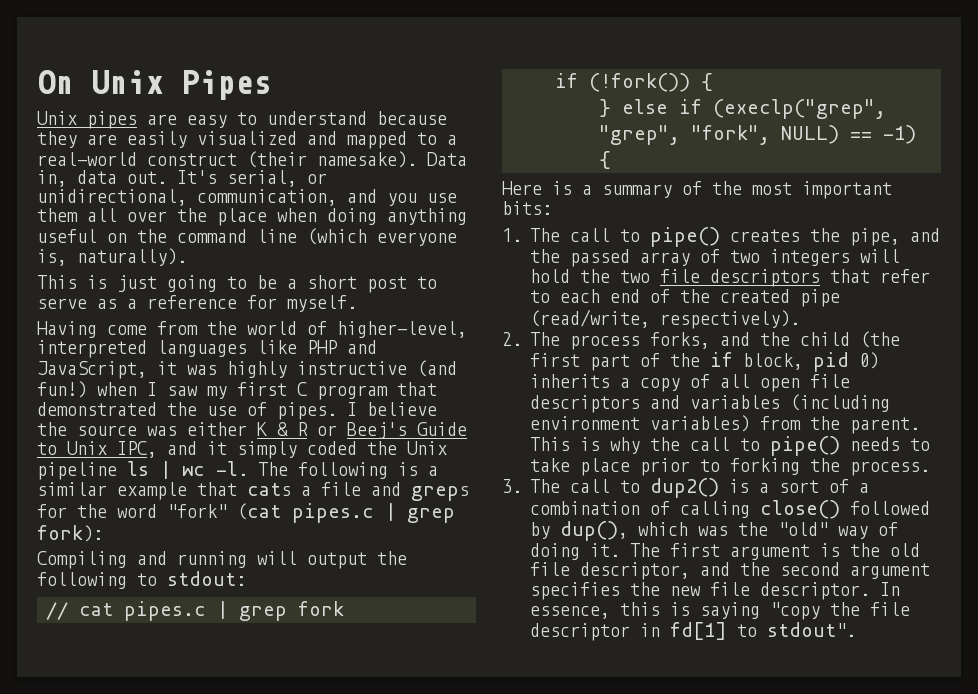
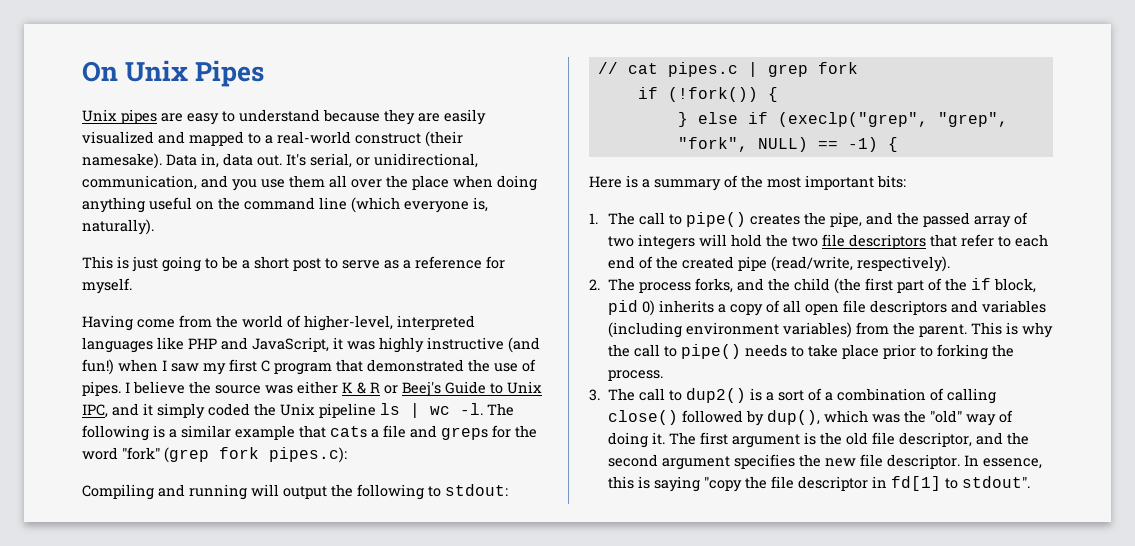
[237,503,455,523] [37,525,103,542] (cat pipes.c | grep fork): -> [164,447,347,463] (grep fork pipes.c):

